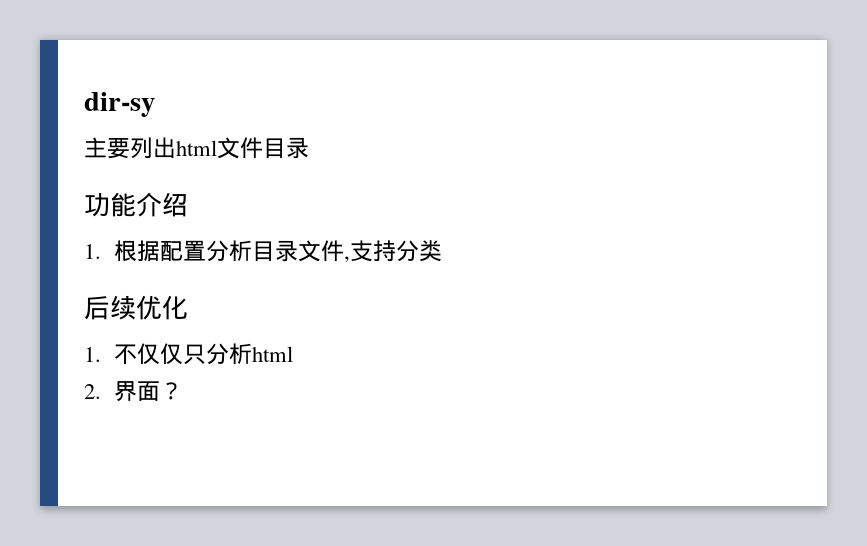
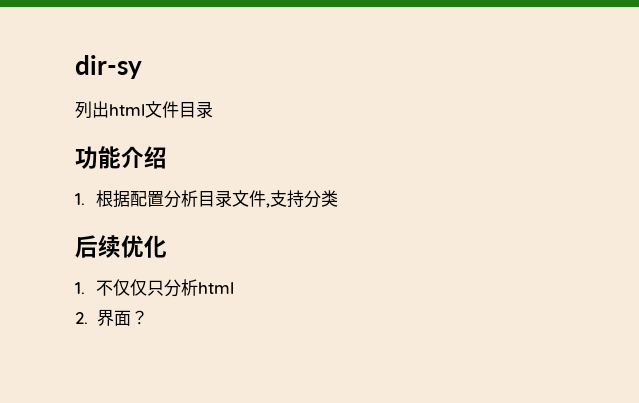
[84,137,130,159] 主要 -> (142, 67) none

